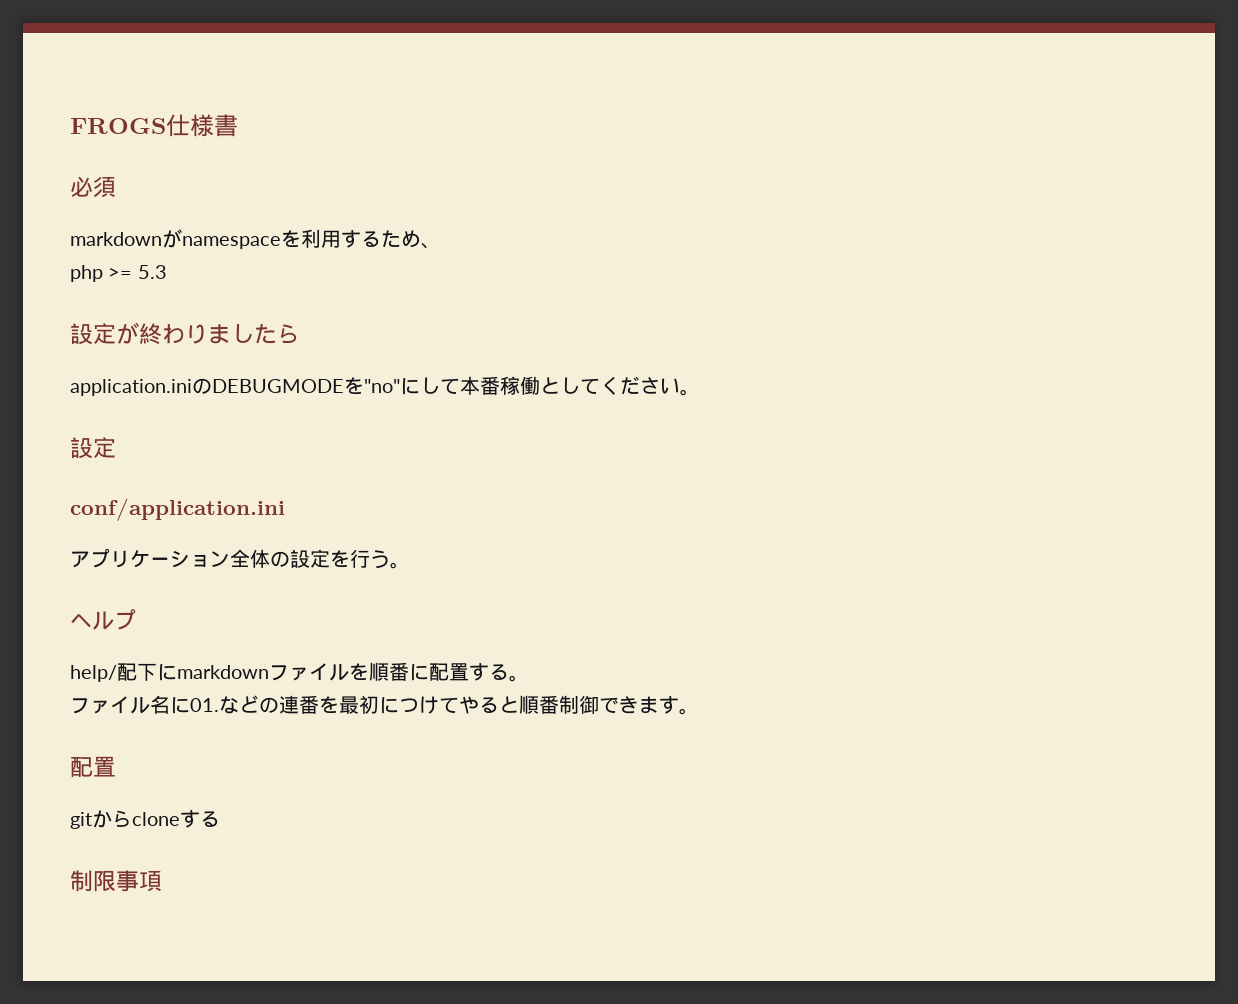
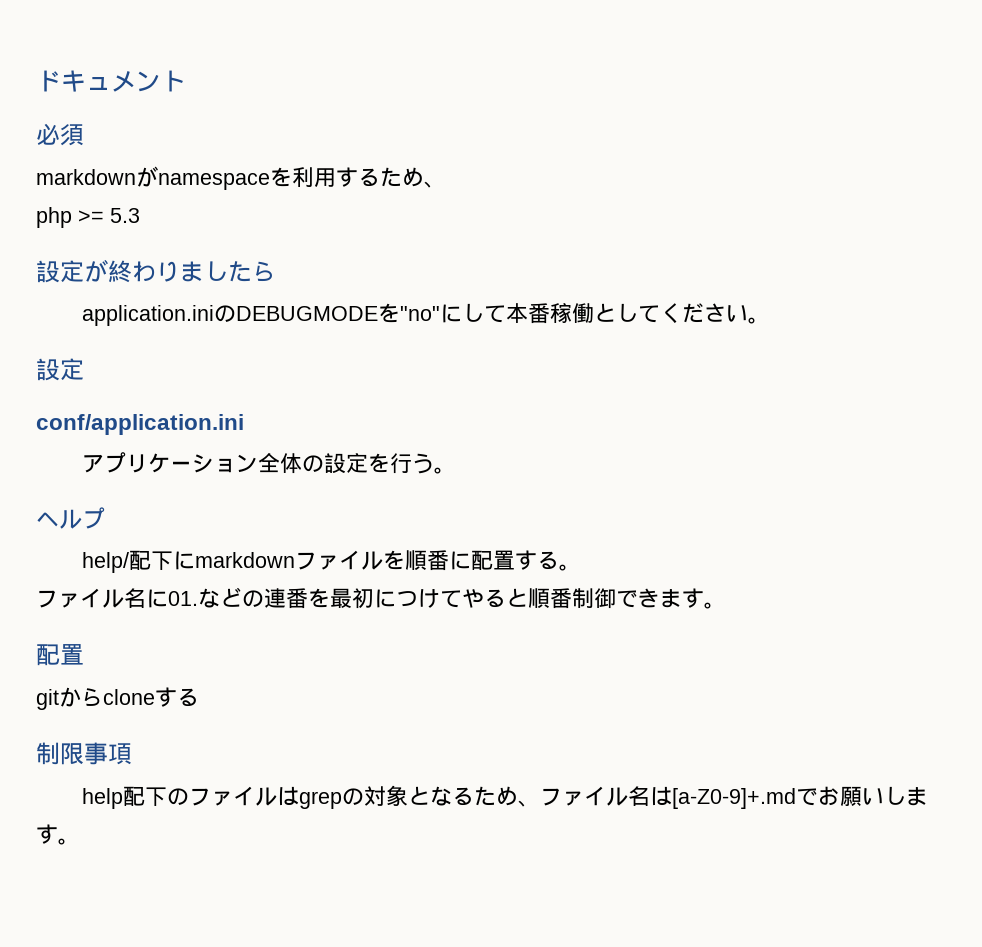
[70,114,238,137] FROGS仕様書 -> [36,70,186,92] ドキュメント
(162, 881) none -> [82,785,929,809] [36,824,80,845] // help配下のファイルはgrepの対象となるため、ファイル名は[a-Z0-9]+.mdでお願いします。

